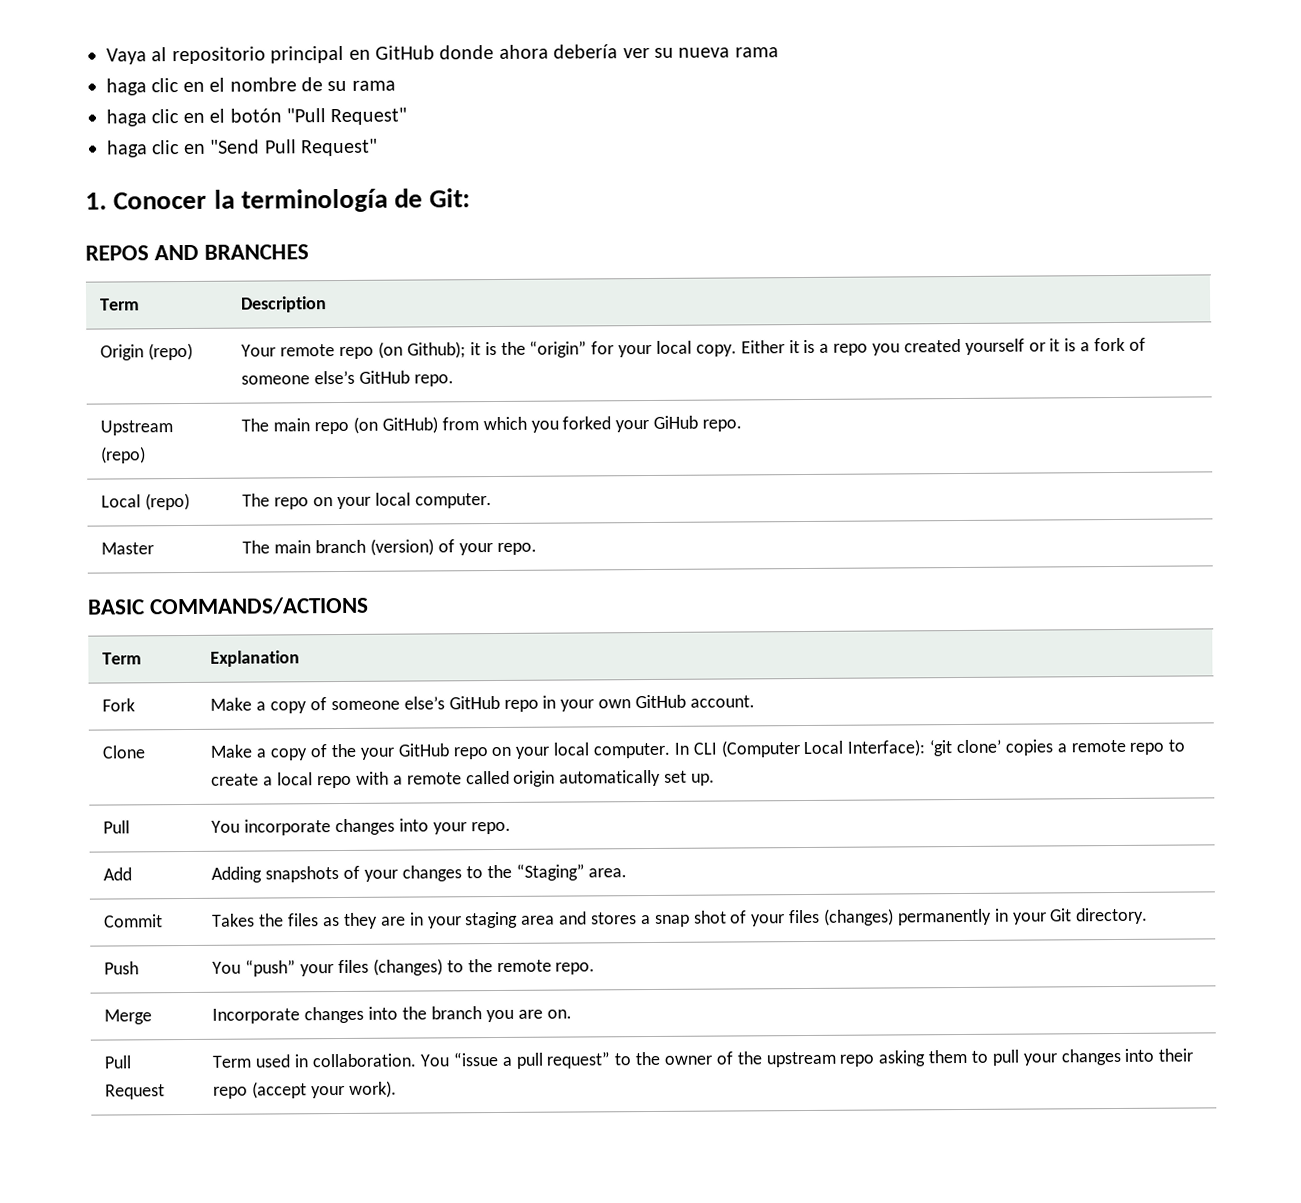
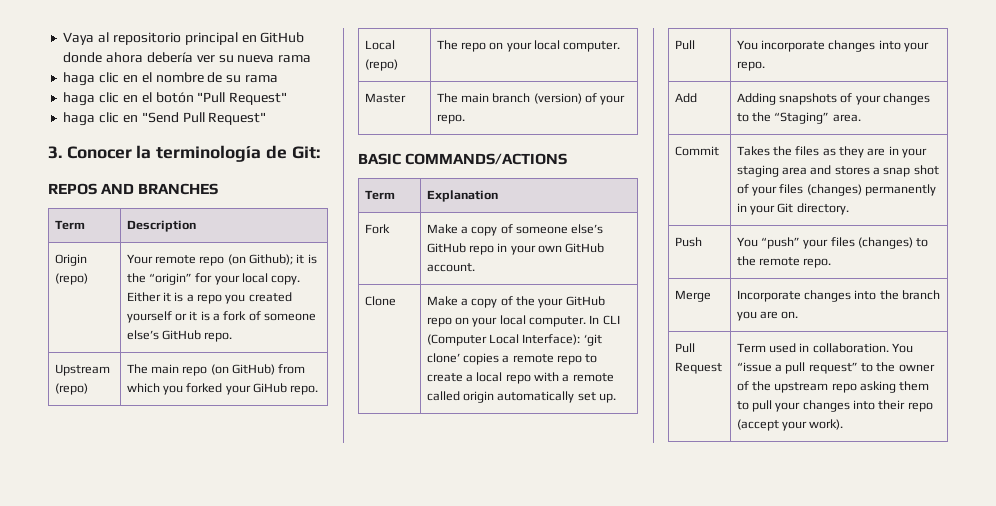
[85,192,107,210] 1. -> [48,146,62,159] 3.

